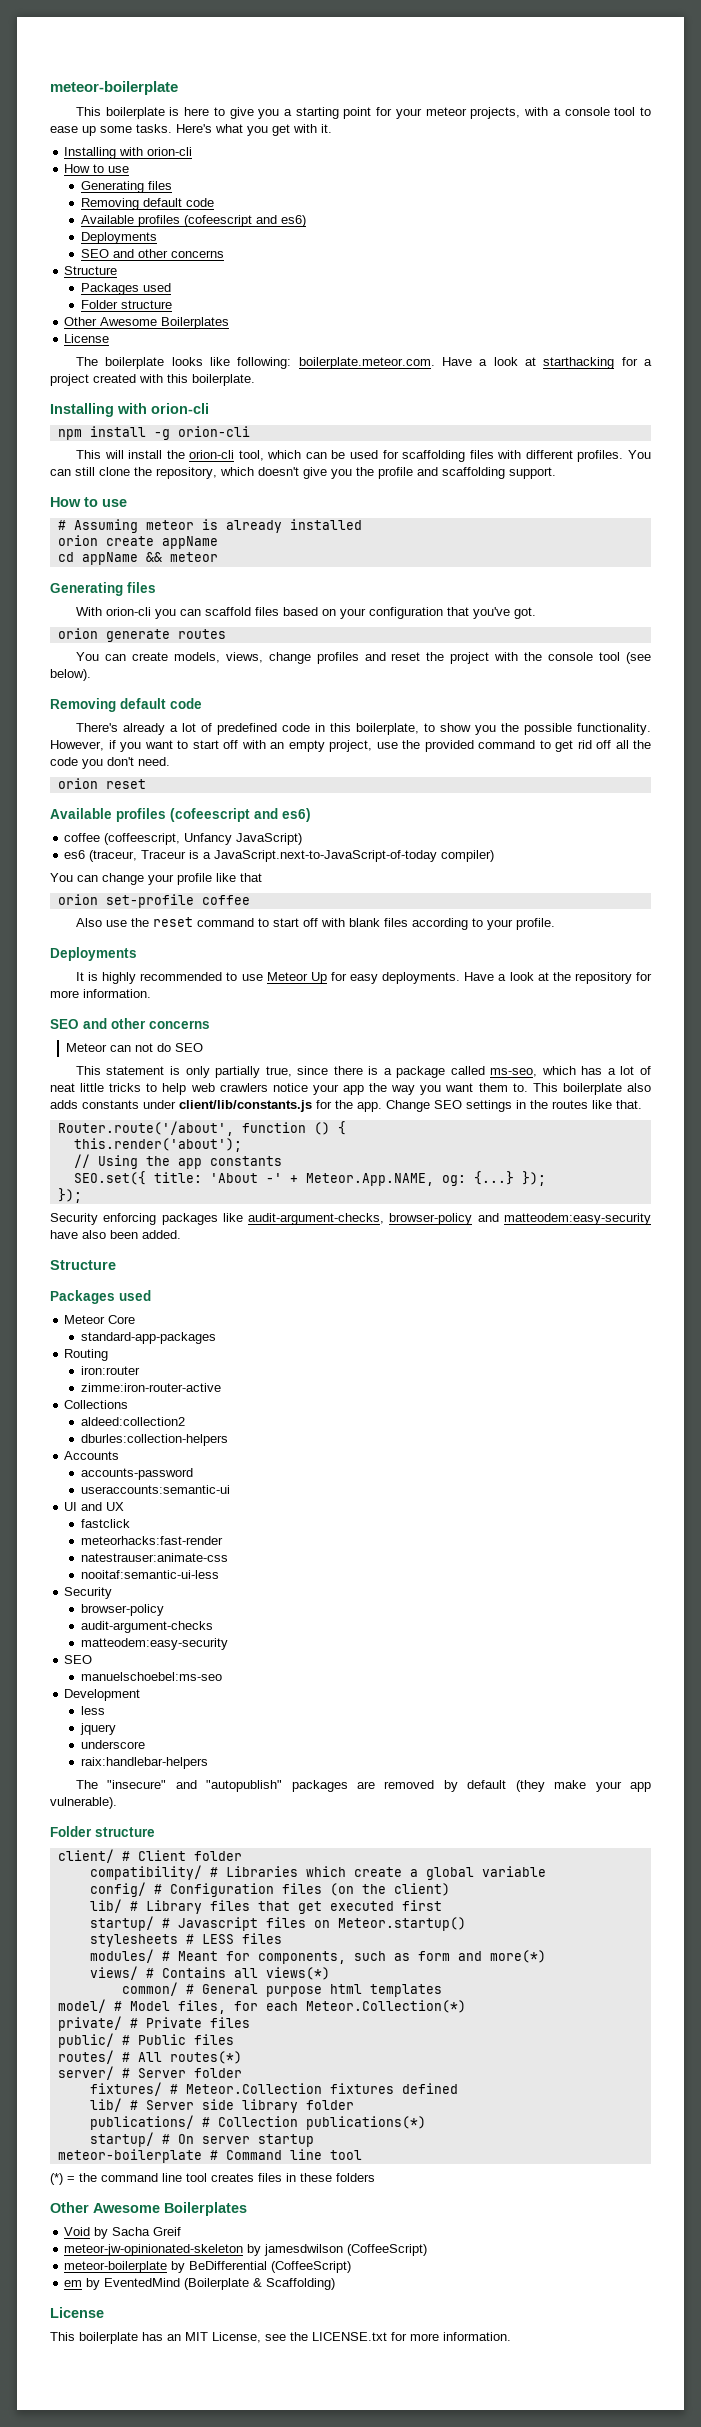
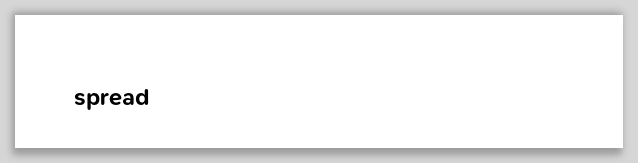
[50,81,178,95] [75,107,652,119] [50,124,332,136] [64,147,193,159] [64,164,130,173] [80,181,172,193] [80,198,214,210] [80,215,306,227] [80,232,157,244] [80,249,224,258] [64,266,118,275] [80,283,171,295] [80,300,172,309] [64,317,230,329] [64,334,110,343] [75,357,653,369] [50,374,255,386] [50,403,209,417] [57,426,250,440] [75,450,651,462] [50,467,556,479] [50,497,127,507] [57,519,362,533] [57,535,218,549] [57,552,218,565] [50,582,156,596] [75,607,536,619] [57,628,226,642] [75,652,652,664] [50,669,91,681] [50,698,202,712] [75,723,652,735] [50,740,651,752] [50,757,170,769] [57,778,146,789] [50,808,311,822] [64,833,303,845] [64,850,495,862] [50,873,262,885] [57,894,250,908] [75,917,555,930] [50,947,137,961] [75,972,652,984] [50,989,151,998] [50,1018,210,1029] [66,1043,204,1052] [75,1066,652,1078] [50,1083,651,1095] [50,1100,642,1112] [57,1121,346,1136] [73,1138,242,1152] [73,1154,282,1169] [73,1171,546,1186] [57,1188,82,1203] [50,1213,651,1225] [50,1230,181,1239] [50,1260,116,1270] [50,1290,151,1304] [64,1315,136,1324] [80,1332,216,1344] [64,1349,109,1361] [80,1366,140,1375] [80,1383,221,1392] [64,1400,129,1409] [80,1417,185,1426] [80,1434,228,1446] [64,1451,120,1460] [80,1468,193,1480] [80,1485,230,1494] [64,1502,125,1511] [80,1519,130,1528] [80,1536,223,1545] [80,1553,228,1562] [80,1570,219,1579] [64,1587,113,1599] [80,1604,164,1616] [80,1621,213,1633] [80,1638,228,1650] [64,1655,93,1664] [80,1672,222,1681] [64,1689,141,1701] [80,1706,105,1715] [79,1723,116,1735] [80,1740,145,1749] [80,1757,208,1769] [75,1780,652,1792] [50,1797,117,1809] [50,1826,155,1837] [57,1849,242,1863] [89,1865,546,1880] [89,1882,450,1897] [89,1899,442,1914] [89,1916,466,1931] [89,1933,282,1947] [89,1949,546,1964] [89,1966,330,1980] [121,1982,442,1997] [57,1999,466,2014] [57,2016,250,2031] [57,2033,234,2048] [57,2050,242,2064] [57,2066,242,2080] [89,2082,458,2096] [89,2098,354,2113] [89,2115,426,2130] [89,2132,314,2147] [57,2149,362,2163] [50,2173,375,2185] [50,2202,247,2216] [64,2227,182,2239] [64,2244,428,2256] [64,2261,352,2273] [64,2278,336,2290] [50,2307,104,2318] [50,2332,511,2344] meteor-boilerplate // This boilerplate is here to give you a starting point for your meteor projects, with a console tool to ease up some tasks. Here's what you get with it. // Installing with orion-cli // How to use // Generating files // Removing default code // Available profiles (cofeescript and es6) // Deployments // SEO and other concerns // Structure // Packages used // Folder structure // Other Awesome Boilerplates // License // The boilerplate looks like following: boilerplate.meteor.com. Have a look at starthacking for a project created with this boilerplate. // Installing with orion-cli // npm install -g orion-cli // This will install the orion-cli tool, which can be used for scaffolding files with different profiles. You can still clone the repository, which doesn't give you the profile and scaffolding support. // How to use // # Assuming meteor is already installed // orion create appName // cd appName && meteor // Generating files // With orion-cli you can scaffold files based on your configuration that you've got. // orion generate routes // You can create models, views, change profiles and reset the project with the console tool (see below). // Removing default code // There's already a lot of predefined code in this boilerplate, to show you the possible functionality. However, if you want to start off with an empty project, use the provided command to get rid off all the code you don't need. // orion reset // Available profiles (cofeescript and es6) // coffee (coffeescript, Unfancy JavaScript) // es6 (traceur, Traceur is a JavaScript.next-to-JavaScript-of-today compiler) // You can change your profile like that // orion set-profile coffee // Also use the reset command to start off with blank files according to your profile. // Deployments // It is highly recommended to use Meteor Up for easy deployments. Have a look at the repository for more information. // SEO and other concerns // Meteor can not do SEO // This statement is only partially true, since there is a package called ms-seo, which has a lot of neat little tricks to help web crawlers notice your app the way you want them to. This boilerplate also adds constants under client/lib/constants.js for the app. Change SEO settings in the routes like that. // Router.route('/about', function () { // this.render('about'); // // Using the app constants // SEO.set({ title: 'About -' + Meteor.App.NAME, og: {...} }); // }); // Security enforcing packages like audit-argument-checks, browser-policy and matteodem:easy-security have also been added. // Structure // Packages used // Meteor Core // standard-app-packages // Routing // iron:router // zimme:iron-router-active // Collections // aldeed:collection2 // dburles:collection-helpers // Accounts // accounts-password // useraccounts:semantic-ui // UI and UX // fastclick // meteorhacks:fast-render // natestrauser:animate-css // nooitaf:semantic-ui-less // Security // browser-policy // audit-argument-checks // matteodem:easy-security // SEO // manuelschoebel:ms-seo // Development // less // jquery // underscore // raix:handlebar-helpers // The "insecure" and "autopublish" packages are removed by default (they make your app vulnerable). // Folder structure // client/ # Client folder // compatibility/ # Libraries which create a global variable // config/ # Configuration files (on the client) // lib/ # Library files that get executed first // startup/ # Javascript files on Meteor.startup() // stylesheets # LESS files // modules/ # Meant for components, such as form and more(*) // views/ # Contains all views(*) // common/ # General purpose html templates // model/ # Model files, for each Meteor.Collection(*) // private/ # Private files // public/ # Public files // routes/ # All routes(*) // server/ # Server folder // fixtures/ # Meteor.Collection fixtures defined // lib/ # Server side library folder // publications/ # Collection publications(*) // startup/ # On server startup // meteor-boilerplate # Command line tool // (*) = the command line tool creates files in these folders // Other Awesome Boilerplates // Void by Sacha Greif // meteor-jw-opinionated-skeleton by jamesdwilson (CoffeeScript) // meteor-boilerplate by BeDifferential (CoffeeScript) // em by EventedMind (Boilerplate & Scaffolding) // License // This boilerplate has an MIT License, see the LICENSE.txt for more information. -> [74,89,150,110] spread

